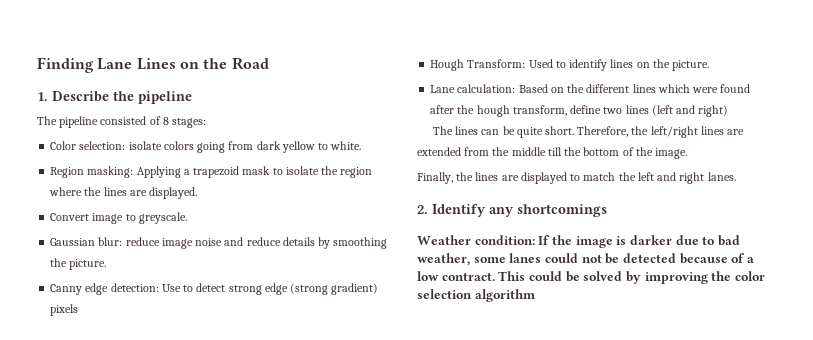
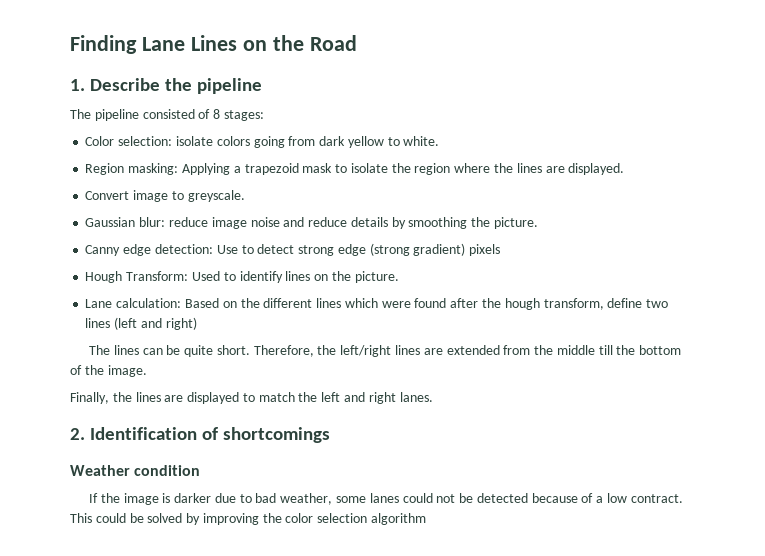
[432,204,514,217] Identify any -> [90,427,219,440] Identification of
[474,235,535,245] condition: -> [134,465,201,476] condition //

